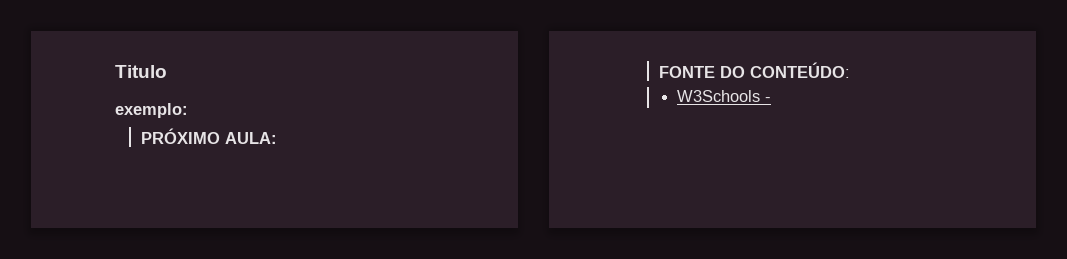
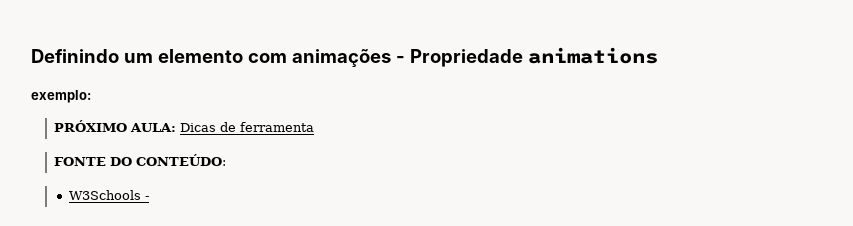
[115,65,167,78] Titulo -> [31,47,658,67] Definindo um elemento com animações - Propriedade animations
(277, 138) none -> [180,122,315,132] Dicas de ferramenta

